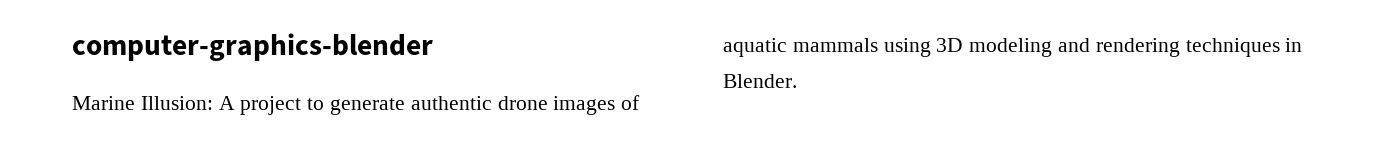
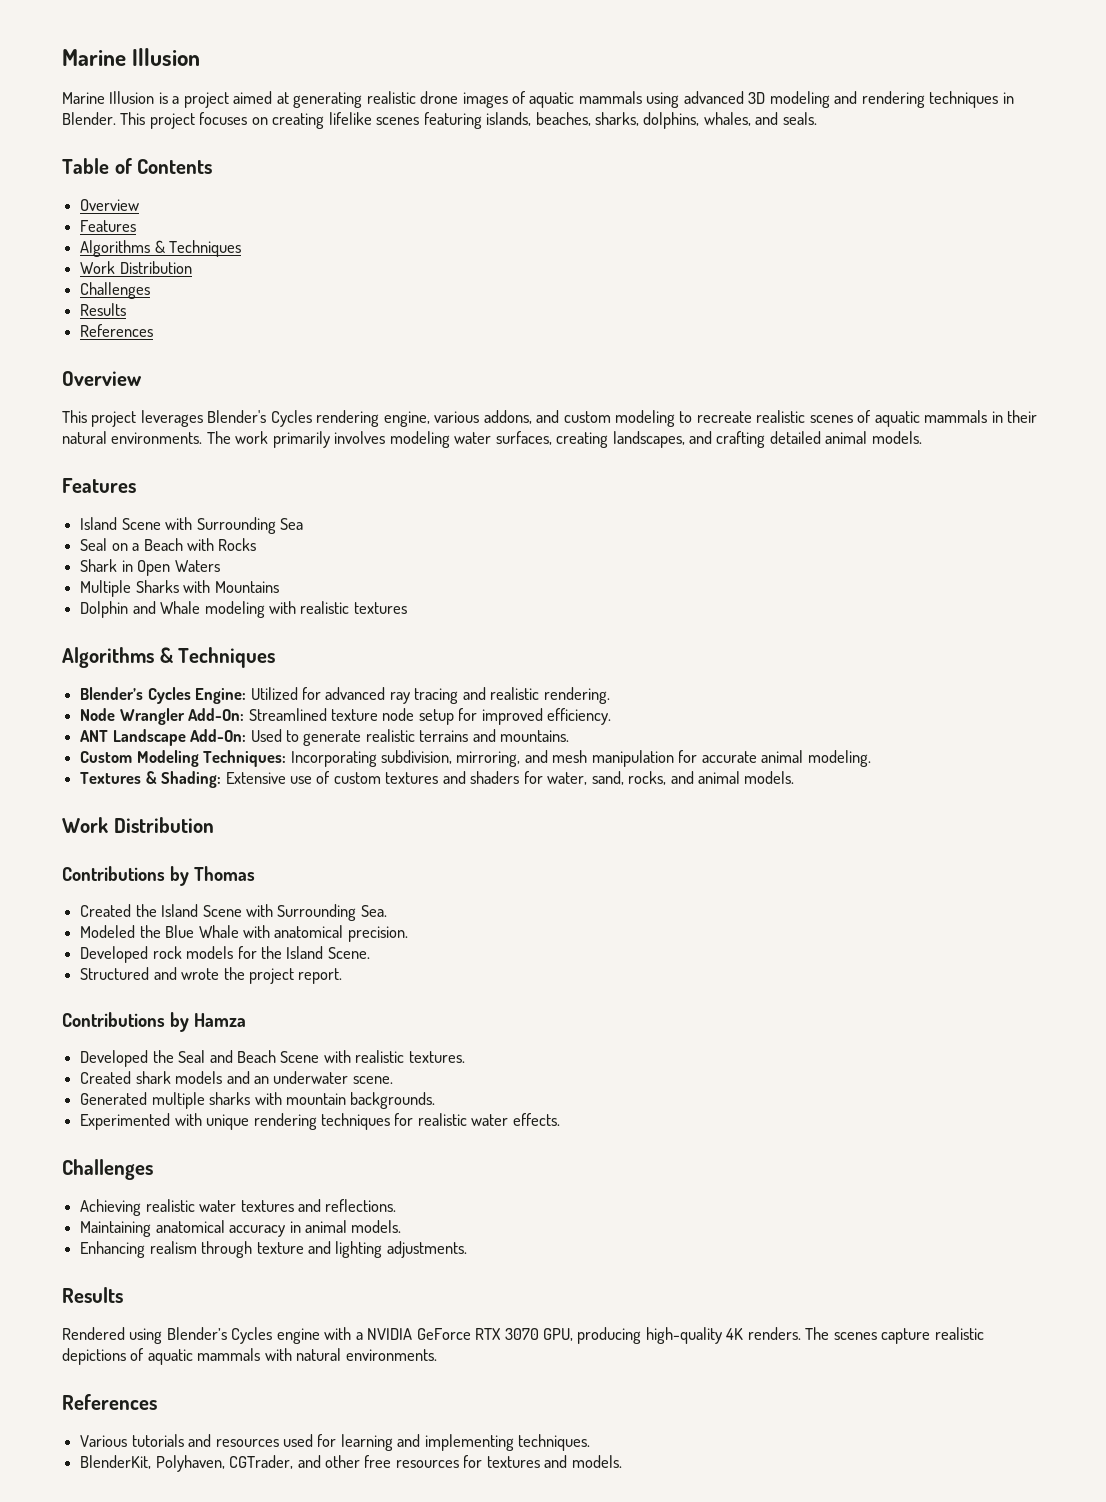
[72,33,433,61] [72,96,492,115] computer-graphics-blender // Marine Illusion: A project to generate authentic -> [62,48,201,66] [62,91,416,108] Marine Illusion // Marine Illusion is a project aimed at generating realistic
(931, 47) none -> [683,91,744,104] advanced
(797, 81) none -> [120,112,817,129] [62,158,213,174] [80,199,140,211] [80,220,137,232] [80,240,242,257] [80,261,192,274] [80,282,151,299] [80,303,127,316] [80,324,154,337] [62,371,142,386] [62,410,1038,427] [62,431,922,448] [62,478,136,493] [80,517,303,534] [80,538,257,551] [80,559,220,576] [80,580,279,597] [80,601,407,618] [62,647,276,668] [80,687,610,704] [80,708,612,725] [80,729,570,746] [80,750,871,767] [80,771,795,788] [62,817,214,833] [62,866,255,886] [80,904,387,921] [80,925,408,942] [80,946,370,963] [80,967,343,984] [62,1012,246,1032] [80,1050,465,1067] [80,1071,393,1084] [80,1092,436,1109] [80,1113,560,1130] [62,1159,153,1180] [80,1199,397,1216] [80,1220,402,1237] [80,1241,467,1258] [62,1287,123,1303] [62,1327,984,1344] [62,1348,437,1365] [62,1394,157,1410] [80,1434,591,1451] [80,1455,622,1472] This project focuses on creating lifelike scenes featuring islands, beaches, sharks, dolphins, whales, and seals. // Table of Contents // Overview // Features // Algorithms & Techniques // Work Distribution // Challenges // Results // References // Overview // This project leverages Blender's Cycles rendering engine, various addons, and custom modeling to recreate realistic scenes of aquatic mammals in their natural environments. The work primarily involves modeling water surfaces, creating landscapes, and crafting detailed animal models. // Features // Island Scene with Surrounding Sea // Seal on a Beach with Rocks // Shark in Open Waters // Multiple Sharks with Mountains // Dolphin and Whale modeling with realistic textures // Algorithms & Techniques // Blender’s Cycles Engine: Utilized for advanced ray tracing and realistic rendering. // Node Wrangler Add-On: Streamlined texture node setup for improved efficiency. // ANT Landscape Add-On: Used to generate realistic terrains and mountains. // Custom Modeling Techniques: Incorporating subdivision, mirroring, and mesh manipulation for accurate animal modeling. // Textures & Shading: Extensive use of custom textures and shaders for water, sand, rocks, and animal models. // Work Distribution // Contributions by Thomas // Created the Island Scene with Surrounding Sea. // Modeled the Blue Whale with anatomical precision. // Developed rock models for the Island Scene. // Structured and wrote the project report. // Contributions by Hamza // Developed the Seal and Beach Scene with realistic textures. // Created shark models and an underwater scene. // Generated multiple sharks with mountain backgrounds. // Experimented with unique rendering techniques for realistic water effects. // Challenges // Achieving realistic water textures and reflections. // Maintaining anatomical accuracy in animal models. // Enhancing realism through texture and lighting adjustments. // Results // Rendered using Blender’s Cycles engine with a NVIDIA GeForce RTX 3070 GPU, producing high-quality 4K renders. The scenes capture realistic depictions of aquatic mammals with natural environments. // References // Various tutorials and resources used for learning and implementing techniques. // BlenderKit, Polyhaven, CGTrader, and other free resources for textures and models.

